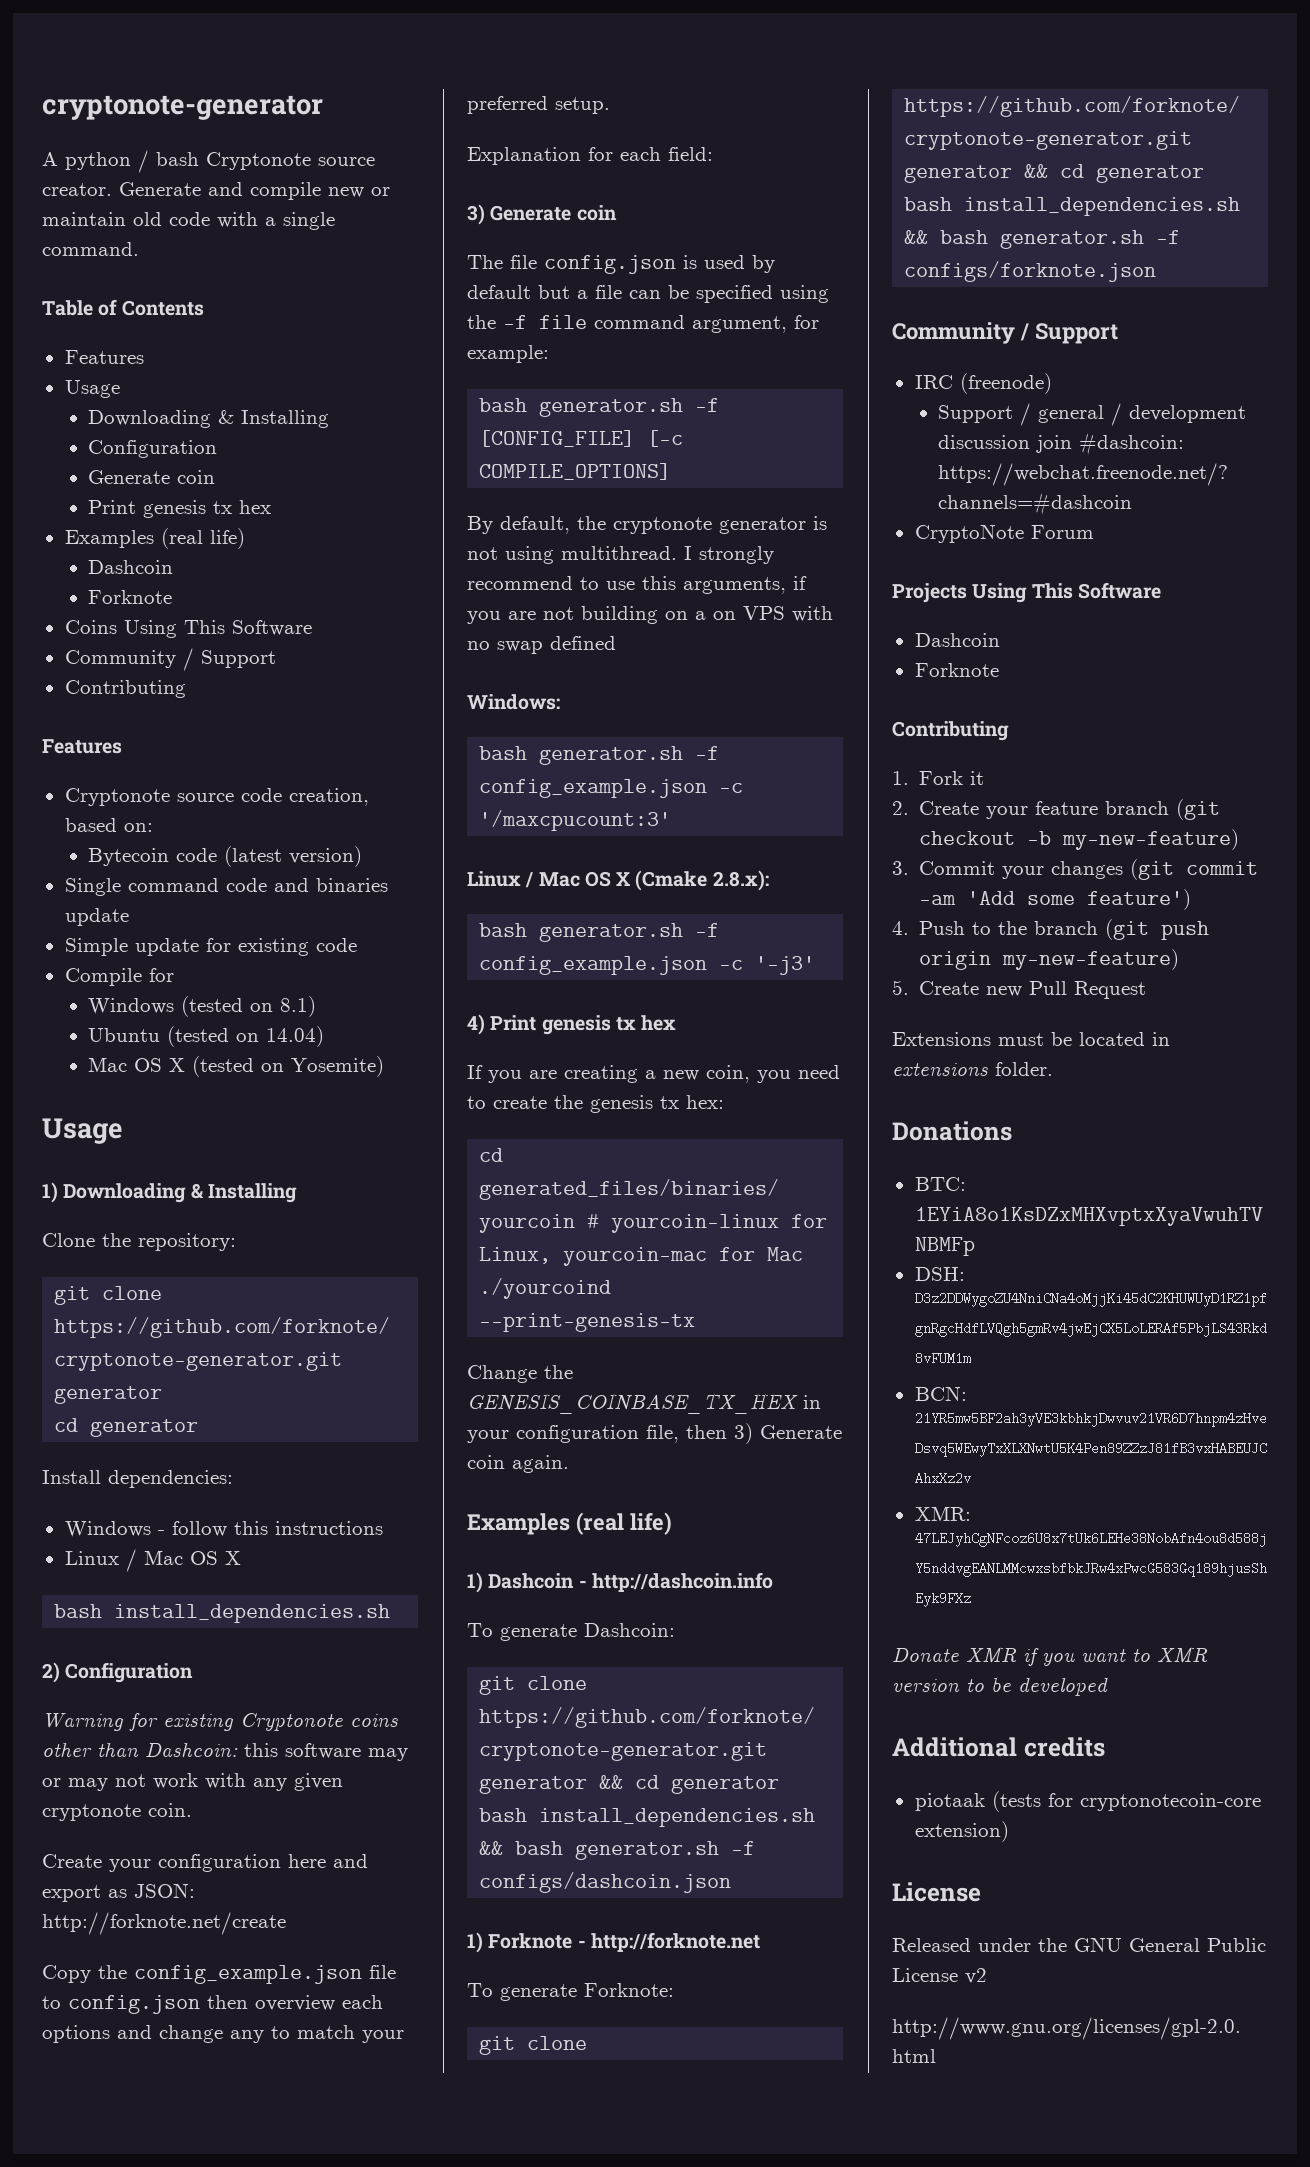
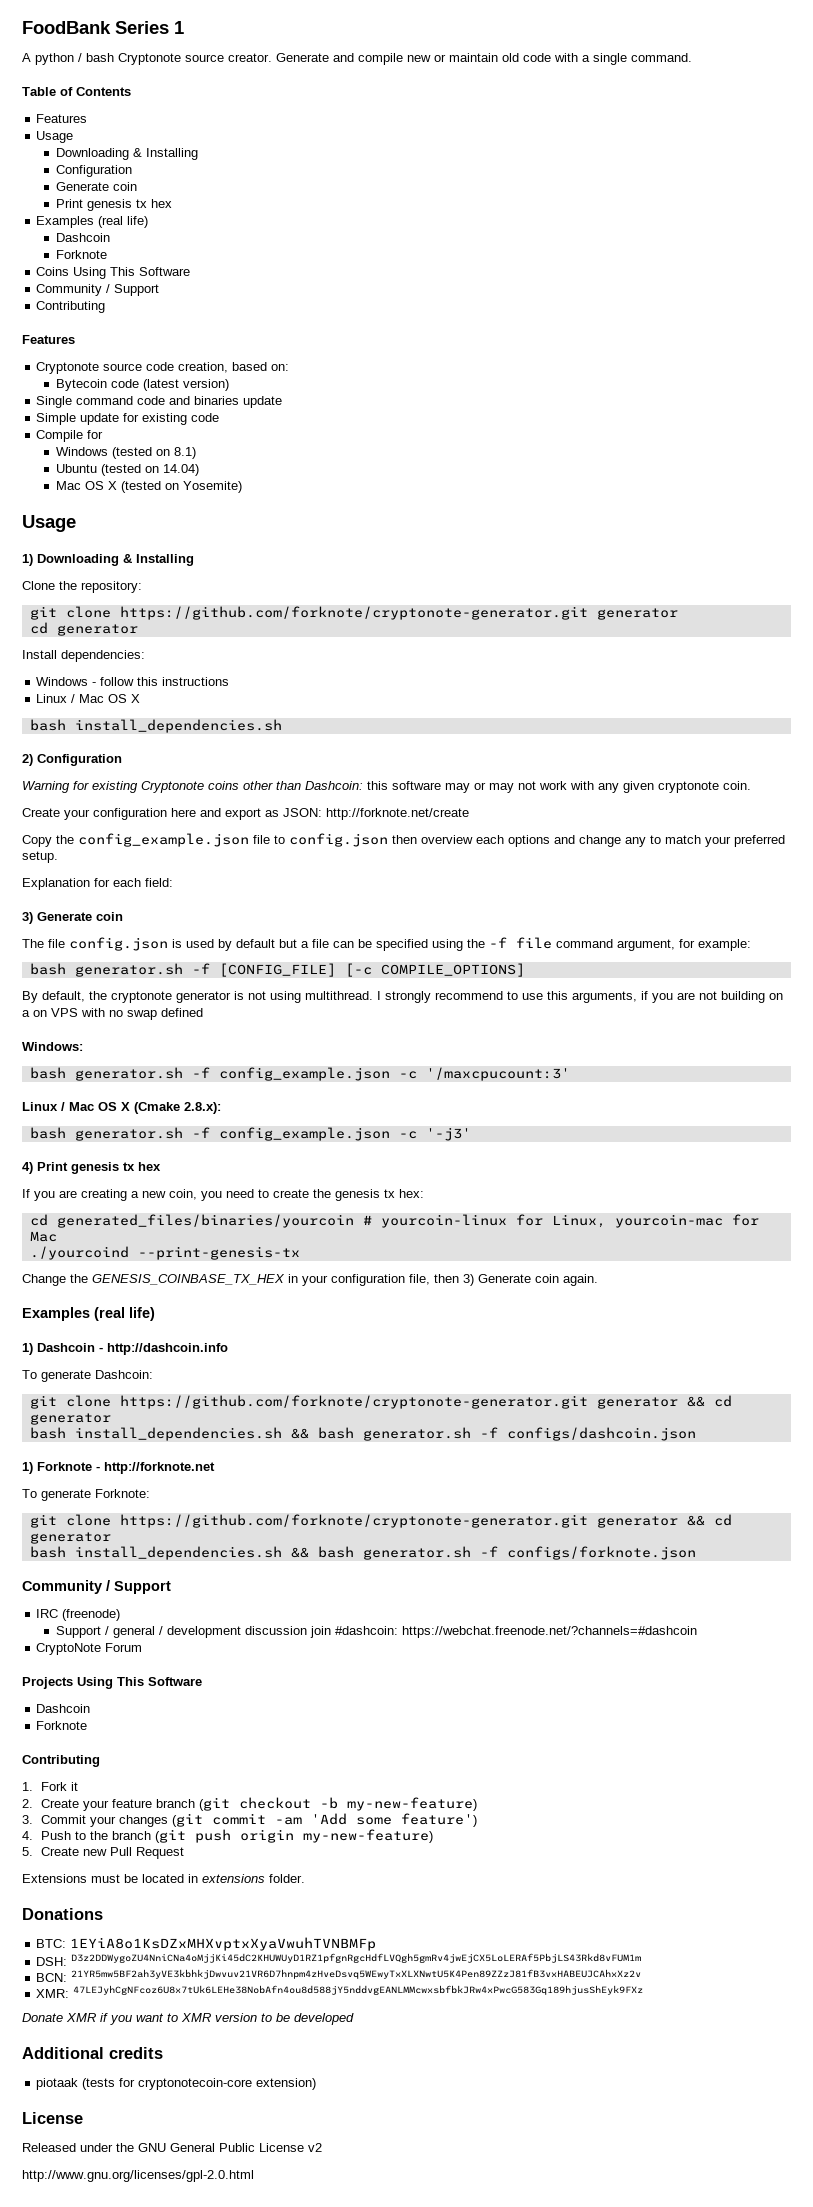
[42,95,323,120] cryptonote-generator -> [22,21,184,34] FoodBank Series 1

